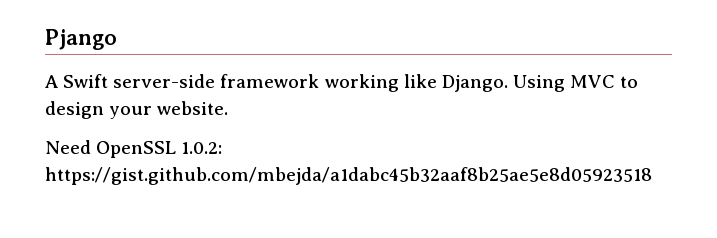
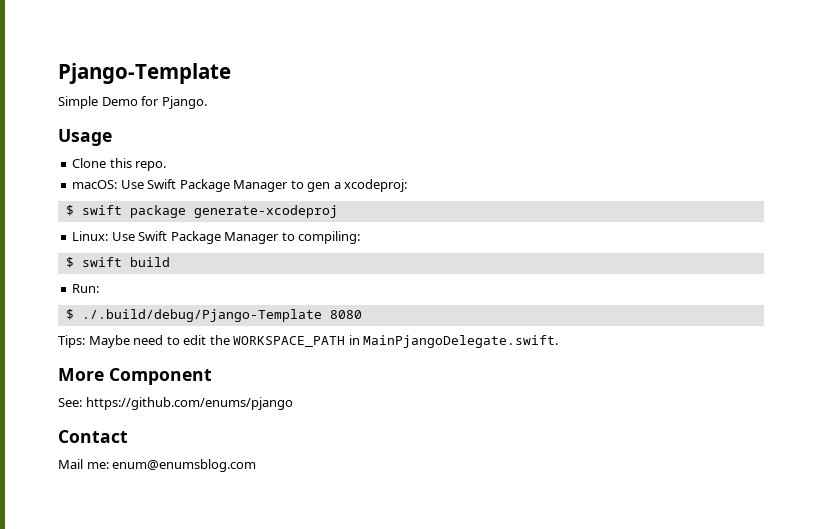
[45,29,117,50] [45,74,639,92] [45,101,229,119] [45,140,223,158] [45,167,652,185] Pjango // A Swift server-side framework working like Django. Using MVC to design your website. // Need OpenSSL 1.0.2: https://gist.github.com/mbejda/a1dabc45b32aaf8b25ae5e8d05923518 -> [58,63,231,84] [58,96,207,109] [58,129,112,146] [72,158,167,171] [72,179,408,192] [65,205,338,218] [72,231,361,244] [65,257,170,268] [72,284,100,293] [65,309,362,322] [58,335,559,348] [58,368,212,385] [58,397,293,410] [58,430,128,443] [58,459,257,472] Pjango-Template // Simple Demo for Pjango. // Usage // Clone this repo. // macOS: Use Swift Package Manager to gen a xcodeproj: // $ swift package generate-xcodeproj // Linux: Use Swift Package Manager to compiling: // $ swift build // Run: // $ ./.build/debug/Pjango-Template 8080 // Tips: Maybe need to edit the WORKSPACE_PATH in MainPjangoDelegate.swift. // More Component // See: https://github.com/enums/pjango // Contact // Mail me: enum@enumsblog.com

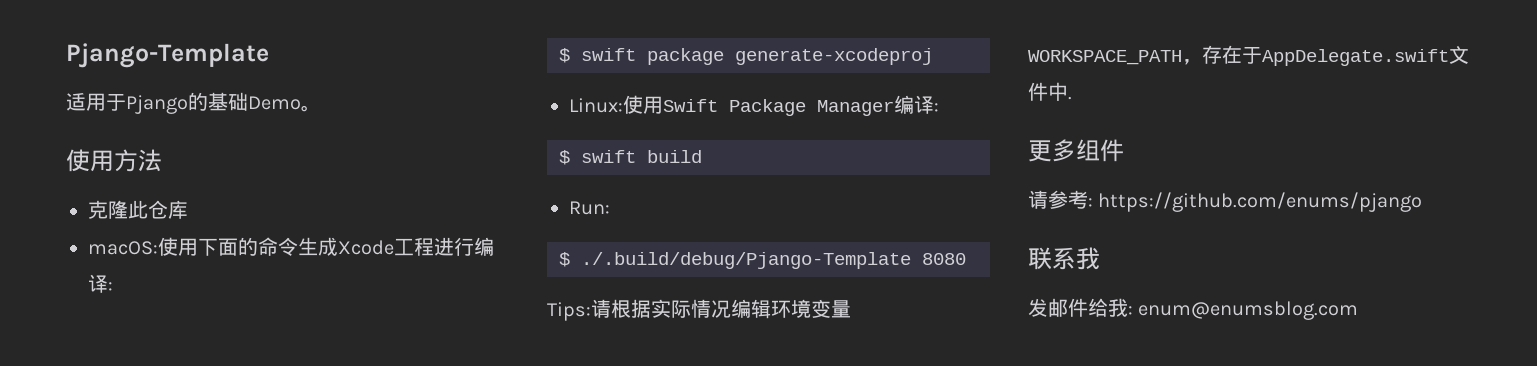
[58,96,207,109] [58,129,112,146] [72,158,167,171] [72,179,408,192] Simple Demo for Pjango. // Usage // Clone this repo. // macOS: Use Swift Package Manager to gen a xcodeproj: -> [66,92,321,114] [66,149,162,172] [88,200,188,219] [88,237,494,256] [88,274,113,293] 适用于Pjango的基础Demo。 // 使用方法 // 克隆此仓库 // macOS:使用下面的命令生成Xcode工程进行编译:
[111,231,361,244] Use Swift Package Manager to compiling: -> [623,95,939,116] 使用Swift Package Manager编译:
[88,335,559,348] [58,368,212,385] [58,397,293,410] [58,430,128,443] [58,459,109,469] Maybe need to edit the WORKSPACE_PATH in MainPjangoDelegate.swift. // More Component // See: https://github.com/enums/pjango // Contact // Mail me: -> [591,299,851,319] [1028,45,1469,66] [1028,82,1072,101] [1028,139,1124,162] [1028,190,1423,212] [1028,247,1100,270] [1028,298,1133,317] 请根据实际情况编辑环境变量WORKSPACE_PATH，存在于AppDelegate.swift文件中. // 更多组件 // 请参考: https://github.com/enums/pjango // 联系我 // 发邮件给我:

